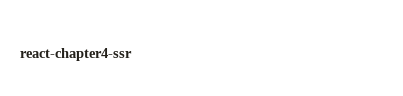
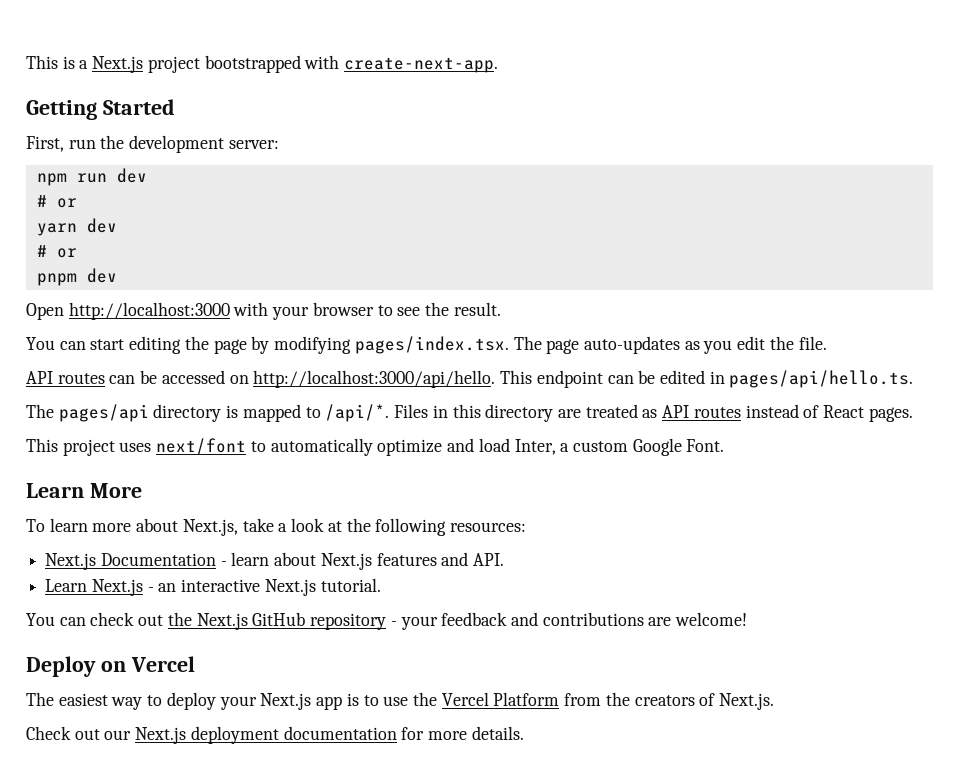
[20,48,132,61] react-chapter4-ssr -> [26,55,499,73] [26,99,175,120] [26,135,279,153] [36,168,147,186] [36,195,77,208] [36,218,117,236] [36,245,77,258] [36,268,117,286] [26,302,501,320] [26,336,827,354] [26,370,914,388] [26,404,913,422] [26,438,725,456] [26,483,142,498] [26,518,526,536] [45,552,505,570] [45,578,381,596] [26,612,748,630] [26,656,195,677] [26,692,775,710] [26,726,524,744] This is a Next.js project bootstrapped with create-next-app. // Getting Started // First, run the development server: // npm run dev // # or // yarn dev // # or // pnpm dev // Open http://localhost:3000 with your browser to see the result. // You can start editing the page by modifying pages/index.tsx. The page auto-updates as you edit the file. // API routes can be accessed on http://localhost:3000/api/hello. This endpoint can be edited in pages/api/hello.ts. // The pages/api directory is mapped to /api/*. Files in this directory are treated as API routes instead of React pages. // This project uses next/font to automatically optimize and load Inter, a custom Google Font. // Learn More // To learn more about Next.js, take a look at the following resources: // Next.js Documentation - learn about Next.js features and API. // Learn Next.js - an interactive Next.js tutorial. // You can check out the Next.js GitHub repository - your feedback and contributions are welcome! // Deploy on Vercel // The easiest way to deploy your Next.js app is to use the Vercel Platform from the creators of Next.js. // Check out our Next.js deployment documentation for more details.

